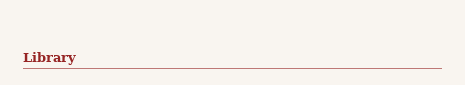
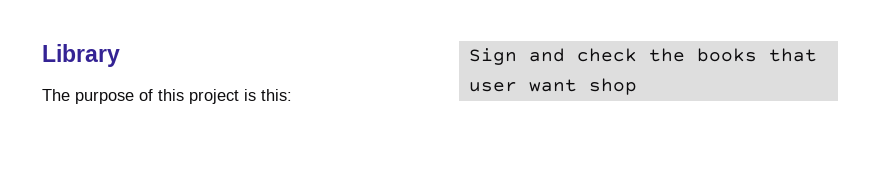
(76, 58) none -> [42,89,292,104] [468,48,817,65] [468,78,637,95] // The purpose of this project is this: // Sign and check the books that user want shop

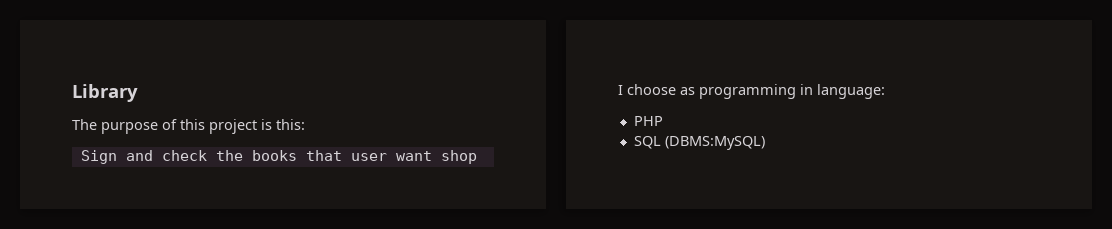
(637, 86) none -> [618,84,885,99] [633,116,663,126] [633,136,765,150] // I choose as programming in language: // PHP // SQL (DBMS:MySQL)

